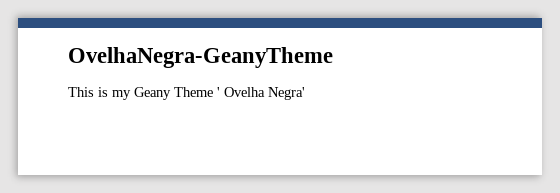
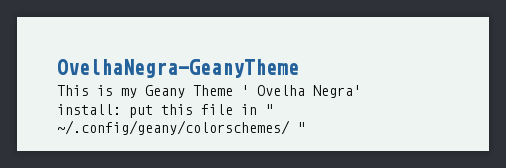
(305, 93) none -> [57,104,273,118] [57,120,305,135] // install: put this file in " ~/.config/geany/colorschemes/ "

